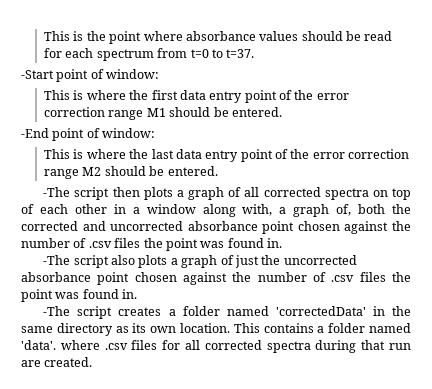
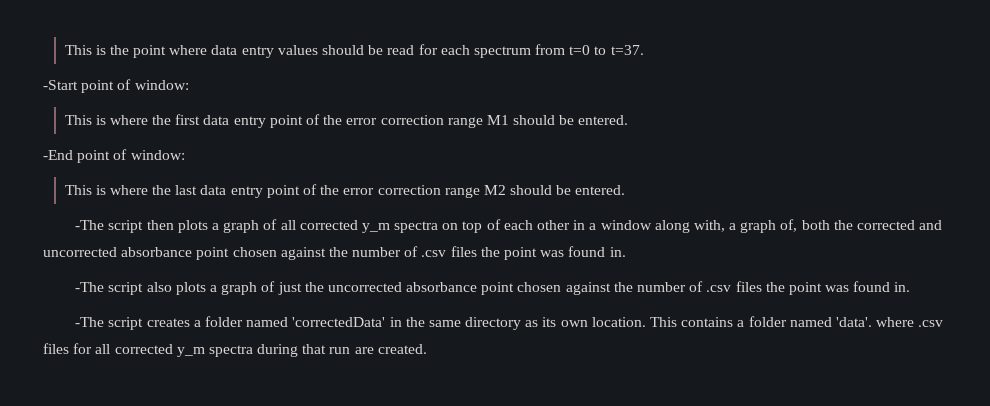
[185,31,256,41] absorbance -> [211,45,274,58] data entry
(321, 192) none -> [361,223,390,233] y_m
(262, 345) none -> [176,347,205,357] y_m

